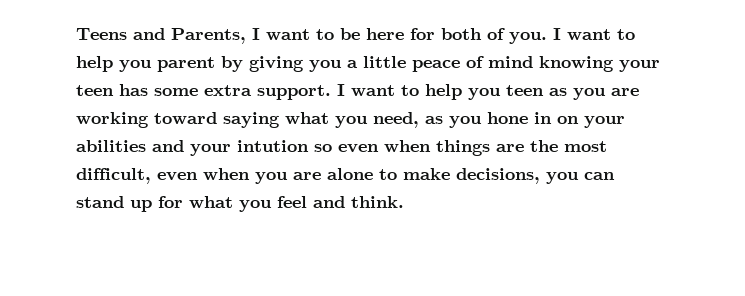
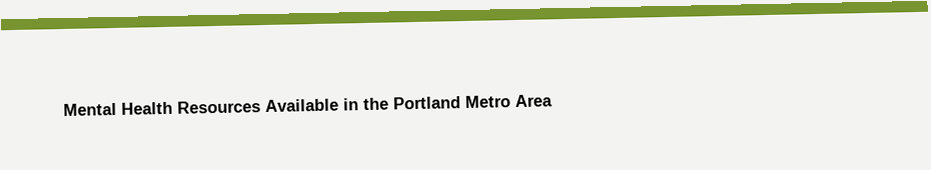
[76,28,635,44] [76,56,660,72] [76,84,639,100] [76,112,625,128] [76,140,607,156] [76,168,615,184] [76,196,404,212] Teens and Parents, I want to be here for both of you. I want to help you parent by giving you a little peace of mind knowing your teen has some extra support. I want to help you teen as you are working toward saying what you need, as you hone in on your abilities and your intution so even when things are the most difficult, even when you are alone to make decisions, you can stand up for what you feel and think. -> [63,94,553,117] Mental Health Resources Available in the Portland Metro Area

